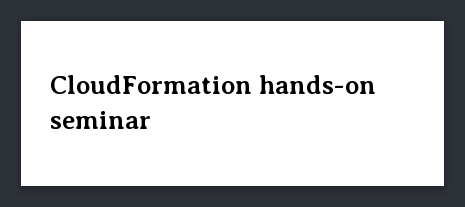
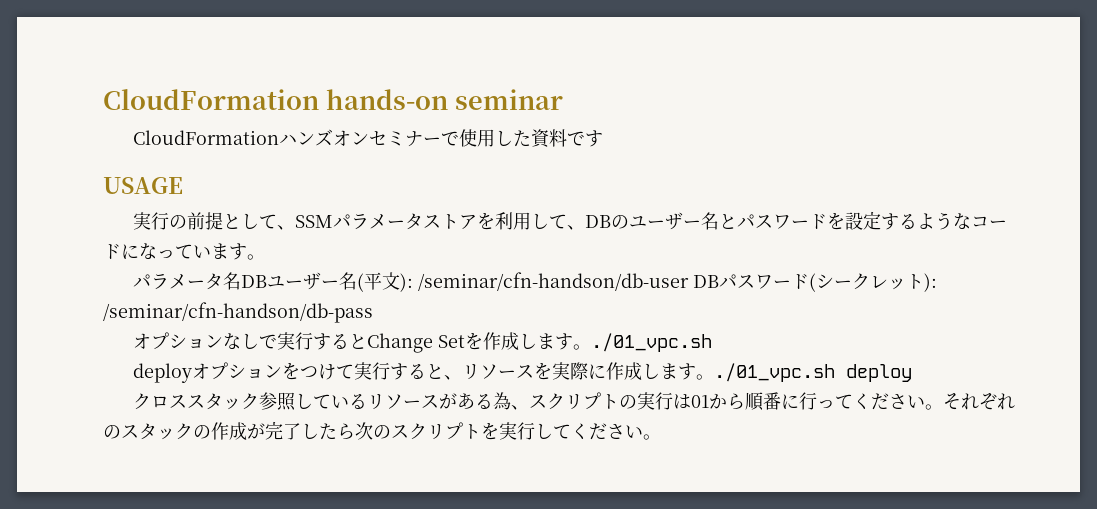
(151, 120) none -> [132,129,603,148] [103,177,183,194] [132,211,1007,230] [103,243,265,260] [132,272,937,292] [103,302,373,323] [132,332,712,353] [132,362,912,383] [132,392,1015,411] [103,421,661,440] // CloudFormationハンズオンセミナーで使用した資料です // USAGE // 実行の前提として、SSMパラメータストアを利用して、DBのユーザー名とパスワードを設定するようなコードになっています。 // パラメータ名DBユーザー名(平文): /seminar/cfn-handson/db-user DBパスワード(シークレット): /seminar/cfn-handson/db-pass // オプションなしで実行するとChange Setを作成します。./01_vpc.sh // deployオプションをつけて実行すると、リソースを実際に作成します。./01_vpc.sh deploy // クロススタック参照しているリソースがある為、スクリプトの実行は01から順番に行ってください。それぞれのスタックの作成が完了したら次のスクリプトを実行してください。

